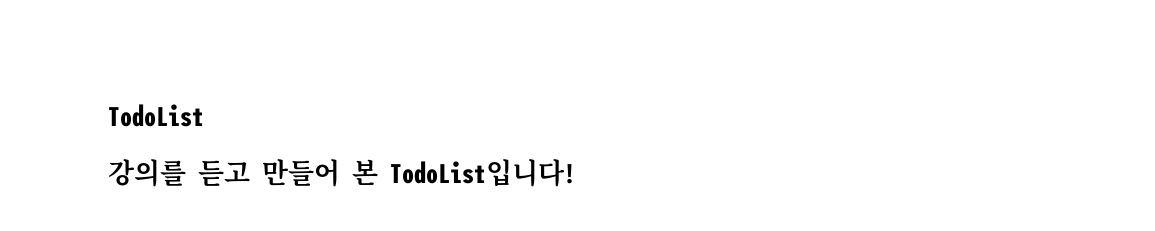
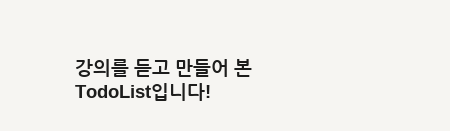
[108,104,204,127] TodoList // -> (75, 68) none

